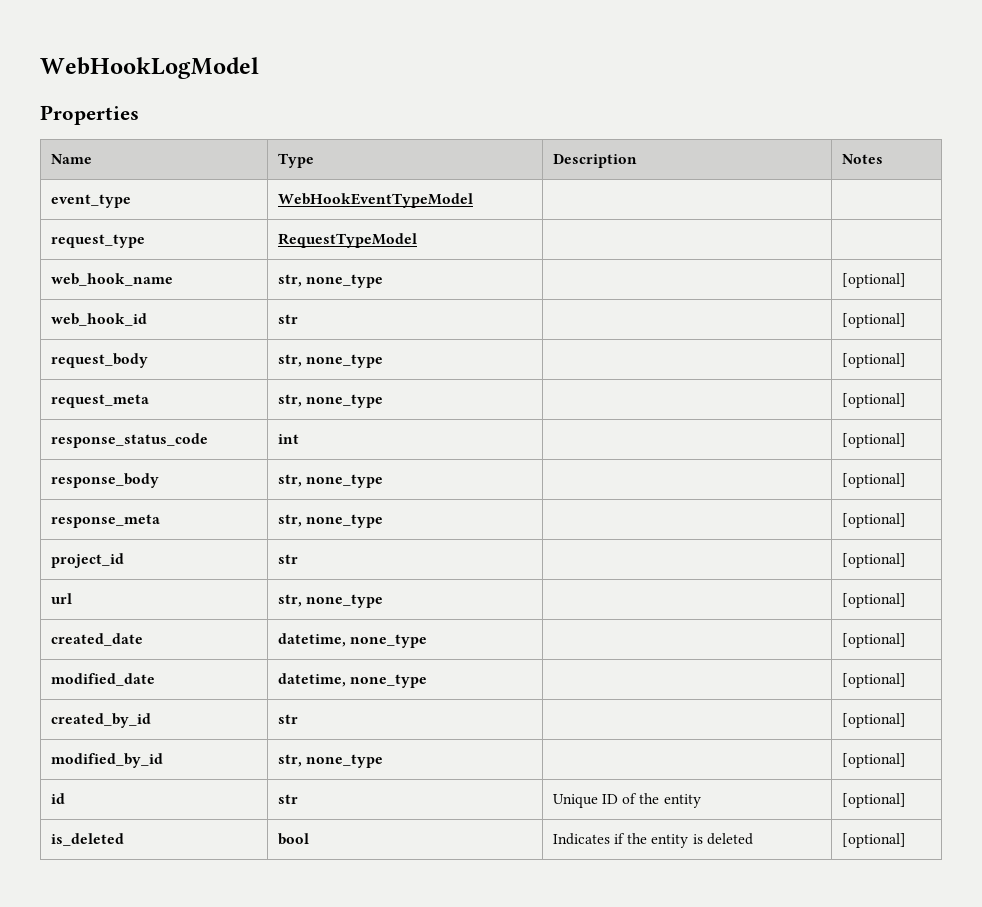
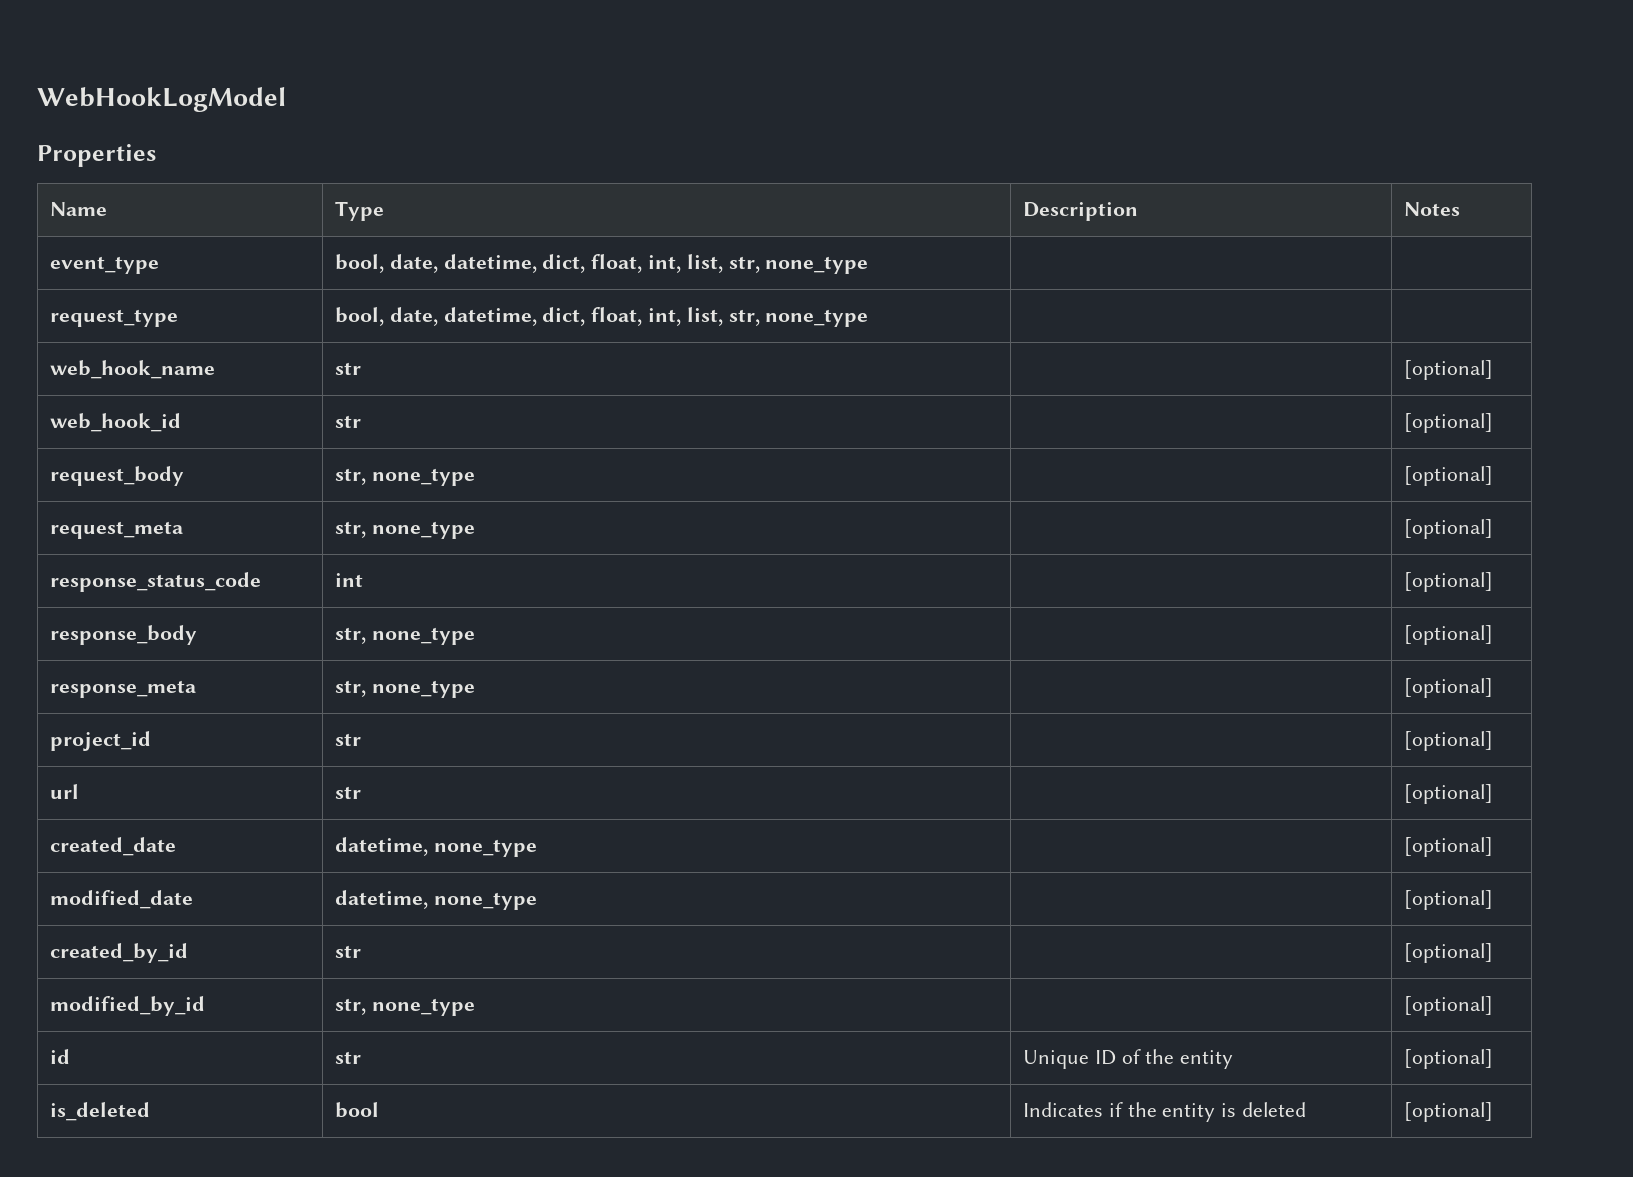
[277,193,473,208] [50,234,145,248] [277,233,417,248] WebHookEventTypeModel | | // request_type | RequestTypeModel -> [335,254,869,274] [50,309,179,327] [335,307,869,327] bool, date, datetime, dict, float, int, list, str, none_type | | // request_type | bool, date, datetime, dict, float, int, list, str, none_type
[277,274,384,288] str, none_type -> [335,362,362,375] str
[277,594,384,608] str, none_type -> [335,786,362,799] str

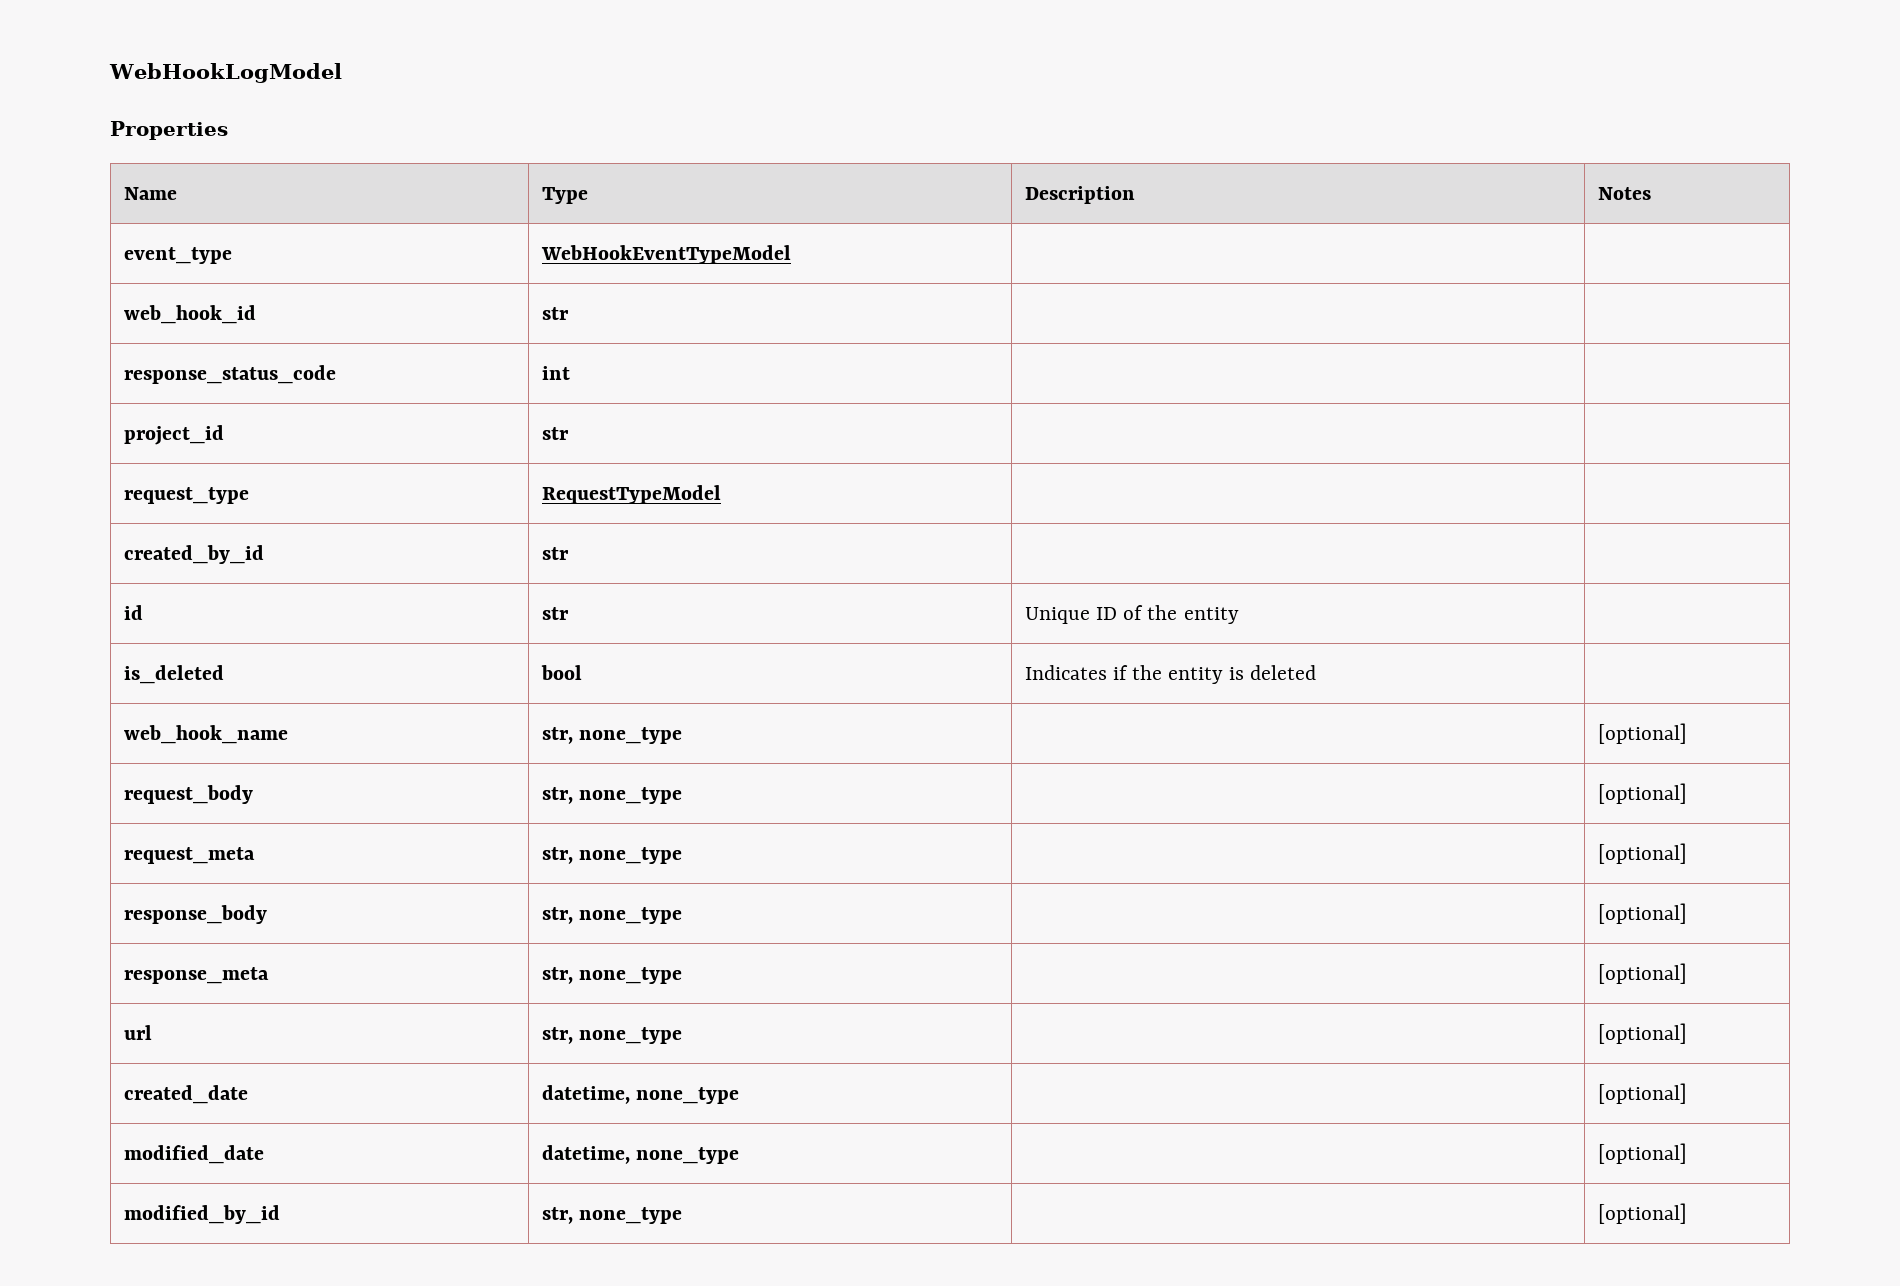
[335,254,869,274] [50,309,179,327] [335,307,869,327] [50,360,216,379] [335,362,362,375] [1404,360,1494,380] [50,413,182,432] [335,415,362,428] bool, date, datetime, dict, float, int, list, str, none_type | | // request_type | bool, date, datetime, dict, float, int, list, str, none_type | | // web_hook_name | str | | [optional] // web_hook_id | str -> [540,245,791,264] [123,305,256,324] [541,307,569,320] [123,365,336,384] [541,366,570,380] [123,425,224,445] [541,427,569,440] [123,487,249,504] [541,485,721,504] [123,545,264,564] [541,547,569,560] [123,605,143,620] [541,607,569,620] [1024,605,1239,624] [123,665,224,684] [540,665,582,680] [1024,665,1316,684] [123,725,288,744] [541,727,682,744] WebHookEventTypeModel | | // web_hook_id | str | | // response_status_code | int | | // project_id | str | | // request_type | RequestTypeModel | | // created_by_id | str | | // id | str | Unique ID of the entity | // is_deleted | bool | Indicates if the entity is deleted | // web_hook_name | str, none_type
[50,572,262,592] [335,573,364,587] [1404,572,1494,592] // response_status_code | int | | [optional] -> (1687, 853) none
[50,731,152,751] [335,733,362,746] [1404,731,1494,751] // project_id | str | | [optional] -> (1687, 973) none
[335,786,362,799] str -> [541,1027,682,1044] str, none_type
[50,943,189,963] [335,945,362,958] [1404,943,1494,963] // created_by_id | str | | [optional] -> (1687, 1153) none
[50,1049,71,1064] [335,1051,362,1064] [1023,1049,1234,1069] [1404,1049,1494,1069] [50,1102,151,1121] [335,1102,380,1118] [1023,1102,1307,1122] [1404,1102,1494,1122] // id | str | Unique ID of the entity | [optional] // is_deleted | bool | Indicates if the entity is deleted | [optional] -> (1687, 1213) none

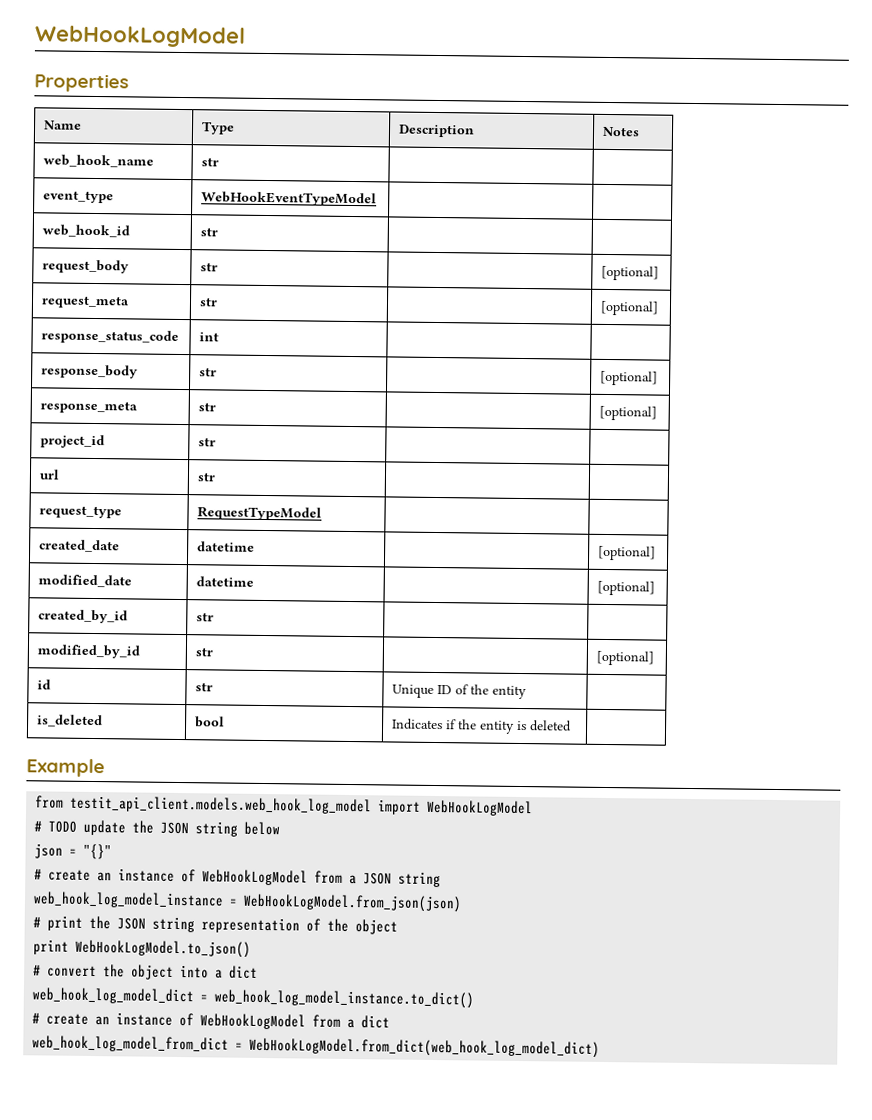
(1651, 193) none -> [43,154,155,168] [201,157,220,167] // web_hook_name | str | |
[123,365,336,384] [541,366,570,380] response_status_code | int | | -> [42,259,130,274] [200,262,219,272] [601,265,660,281] [41,295,131,309] [199,297,219,307] [600,300,660,316] [41,329,180,344] [199,332,220,342] [41,364,139,379] [199,367,218,377] [600,370,659,386] [40,400,139,414] [198,402,217,412] [599,405,658,421] request_body | str | | [optional] // request_meta | str | | [optional] // response_status_code | int | | // response_body | str | | [optional] // response_meta | str | | [optional]
(569, 433) none -> [39,469,61,480] [197,472,217,482] // url | str | |
(721, 494) none -> [39,539,121,553] [197,541,256,552] [598,545,657,561] [38,574,133,588] [196,576,255,587] [597,580,656,596] // created_date | datetime | | [optional] // modified_date | datetime | | [optional]
(569, 553) none -> [37,644,141,659] [195,647,214,657] [596,650,655,666] // modified_by_id | str | | [optional]
[123,725,288,744] [541,727,682,744] [1597,723,1687,744] [123,785,253,804] [541,787,682,804] [1597,783,1687,804] [123,847,255,864] [541,847,682,864] [1597,843,1687,864] [123,905,267,924] [541,907,682,924] [1597,903,1687,924] [123,967,269,984] [541,967,682,984] [1597,963,1687,984] [123,1025,152,1040] [541,1027,682,1044] [1597,1023,1687,1044] [123,1085,248,1104] [541,1085,739,1104] [1597,1083,1687,1104] [123,1145,264,1164] [541,1145,739,1164] [1597,1143,1687,1164] [123,1205,280,1224] [541,1207,682,1224] [1597,1203,1687,1224] // web_hook_name | str, none_type | | [optional] // request_body | str, none_type | | [optional] // request_meta | str, none_type | | [optional] // response_body | str, none_type | | [optional] // response_meta | str, none_type | | [optional] // url | str, none_type | | [optional] // created_date | datetime, none_type | | [optional] // modified_date | datetime, none_type | | [optional] // modified_by_id | str, none_type | | [optional] -> [26,758,105,778] [35,795,534,817] [34,819,281,837] [34,843,113,860] [34,868,442,888] [33,891,463,913] [33,915,399,935] [33,939,252,958] [33,964,259,980] [32,987,475,1009] [32,1012,391,1030] [32,1035,601,1058] // Example // from testit_api_client.models.web_hook_log_model import WebHookLogModel // # TODO update the JSON string below // json = "{}" // # create an instance of WebHookLogModel from a JSON string // web_hook_log_model_instance = WebHookLogModel.from_json(json) // # print the JSON string representation of the object // print WebHookLogModel.to_json() // # convert the object into a dict // web_hook_log_model_dict = web_hook_log_model_instance.to_dict() // # create an instance of WebHookLogModel from a dict // web_hook_log_model_from_dict = WebHookLogModel.from_dict(web_hook_log_model_dict)

